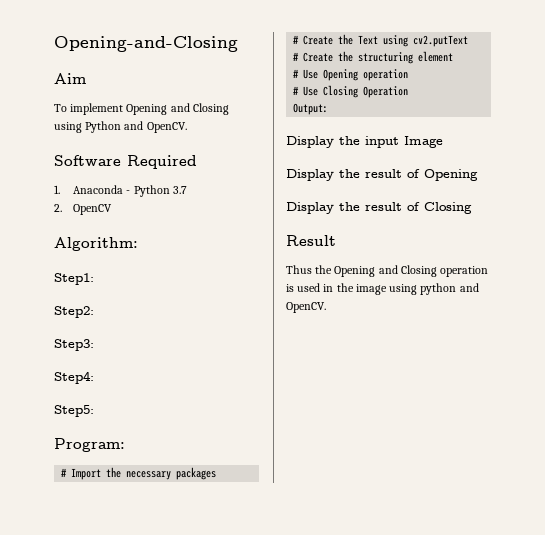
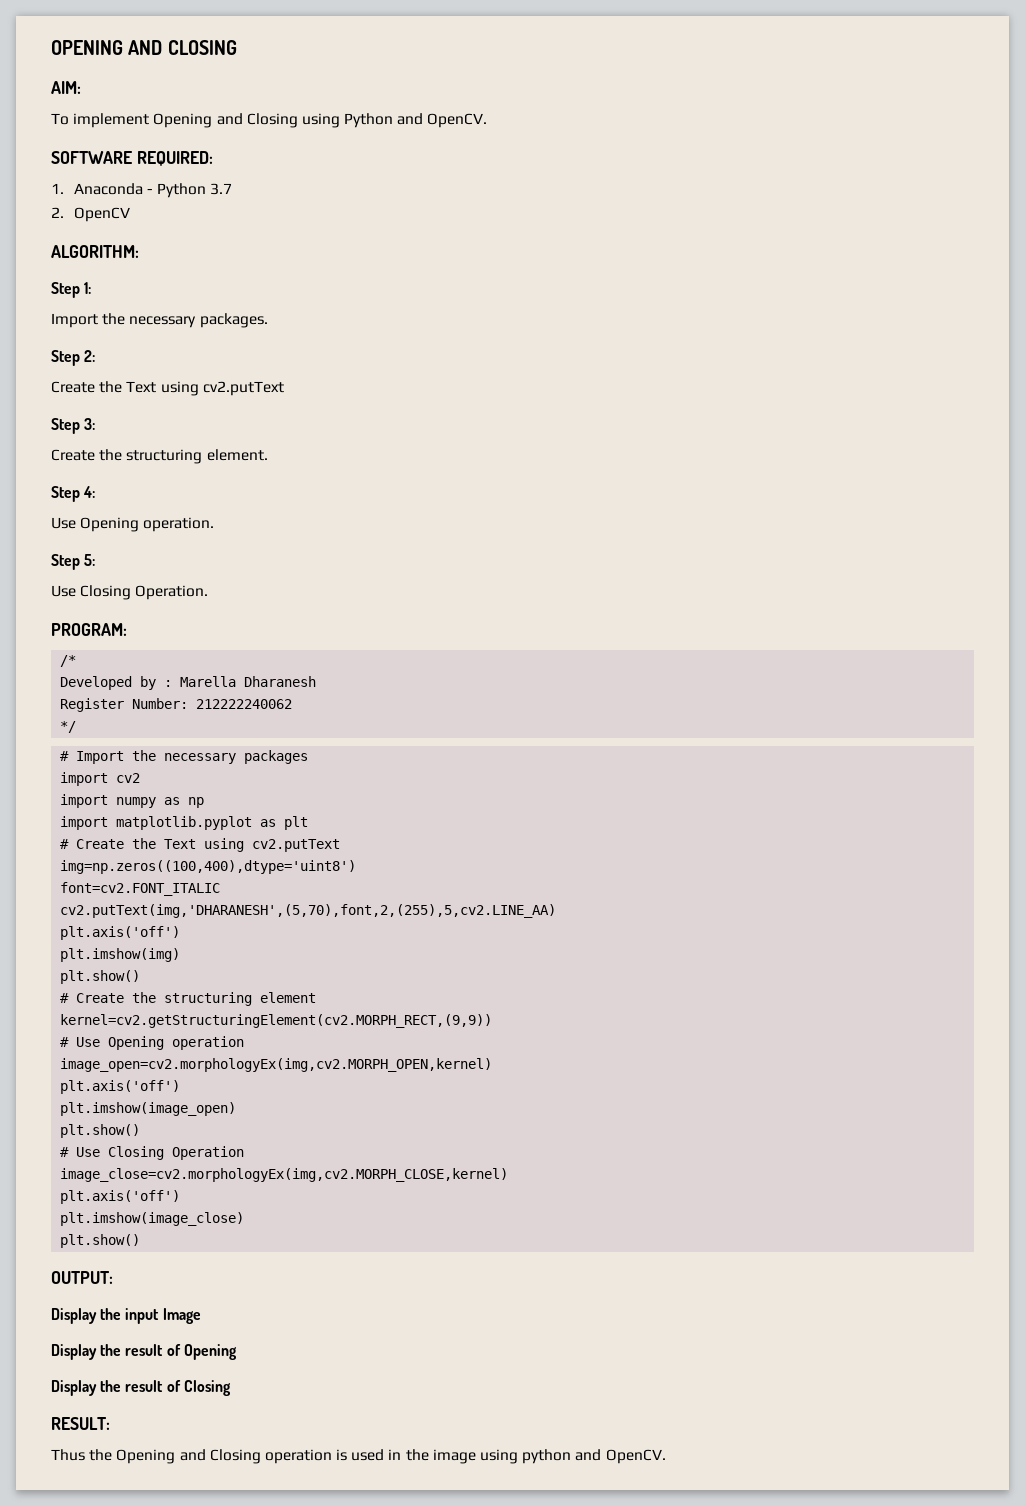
[54,36,238,52] [54,73,86,84] Opening-and-Closing // Aim -> [51,40,237,55] [51,81,81,94] OPENING AND CLOSING // AIM:
[54,155,197,169] Software Required -> [51,151,213,166] SOFTWARE REQUIRED:
[54,237,138,251] [54,273,94,285] [54,306,94,318] [54,339,94,351] [54,371,94,384] [54,405,94,417] [54,438,125,452] Algorithm: // Step1: // Step2: // Step3: // Step4: // Step5: // Program: -> [51,245,139,258] [51,282,92,298] [51,313,268,328] [51,350,96,366] [51,381,284,396] [51,418,96,434] [51,449,268,464] [51,486,96,502] [51,517,215,532] [51,554,96,570] [51,585,209,600] [51,623,127,636] [60,655,77,667] [60,676,317,690] [60,698,293,712] [60,721,77,733] ALGORITHM: // Step 1: // Import the necessary packages. // Step 2: // Create the Text using cv2.putText // Step 3: // Create the structuring element. // Step 4: // Use Opening operation. // Step 5: // Use Closing Operation. // PROGRAM: // /* // Developed by : Marella Dharanesh // Register Number: 212222240062 // */
(217, 473) none -> [60,772,141,786] [60,794,205,808] [60,816,309,830] // import cv2 // import numpy as np // import matplotlib.pyplot as plt
(469, 41) none -> [60,860,357,874] [60,882,221,896] [60,904,557,918] [60,926,181,940] [60,948,181,962] [60,970,141,984] // img=np.zeros((100,400),dtype='uint8') // font=cv2.FONT_ITALIC // cv2.putText(img,'DHARANESH',(5,70),font,2,(255),5,cv2.LINE_AA) // plt.axis('off') // plt.imshow(img) // plt.show()
(454, 56) none -> [60,1014,493,1028] // kernel=cv2.getStructuringElement(cv2.MORPH_RECT,(9,9))
(409, 75) none -> [60,1058,493,1072] [60,1080,181,1094] [60,1102,237,1116] [60,1124,141,1138] // image_open=cv2.morphologyEx(img,cv2.MORPH_OPEN,kernel) // plt.axis('off') // plt.imshow(image_open) // plt.show()
[293,103,329,115] Output: -> [60,1168,509,1182] [60,1190,181,1204] [60,1212,245,1226] [60,1234,141,1248] [51,1271,113,1284] image_close=cv2.morphologyEx(img,cv2.MORPH_CLOSE,kernel) // plt.axis('off') // plt.imshow(image_close) // plt.show() // OUTPUT:
[286,235,336,246] Result -> [51,1417,110,1430] RESULT:

